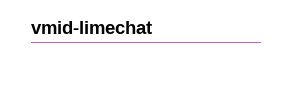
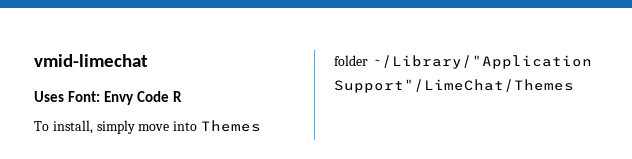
(152, 27) none -> [34,91,182,105] [34,120,261,134] [334,55,592,69] [334,79,574,93] // Uses Font: Envy Code R // To install, simply move into Themes folder ~/Library/"Application Support"/LimeChat/Themes

